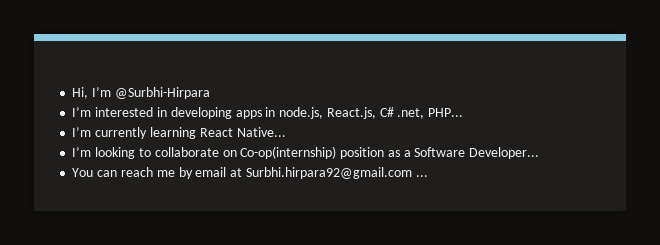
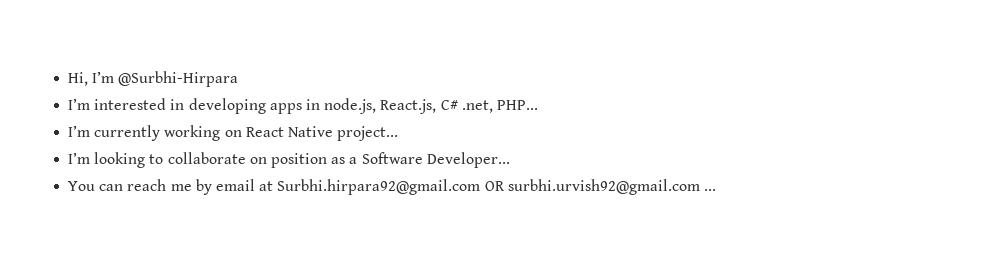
[149,127,286,139] learning React Native... -> [164,125,399,141] working on React Native project...
[240,146,337,159] Co-op(internship) -> (267, 160) none
(412, 173) none -> [484,179,700,195] OR surbhi.urvish92@gmail.com

